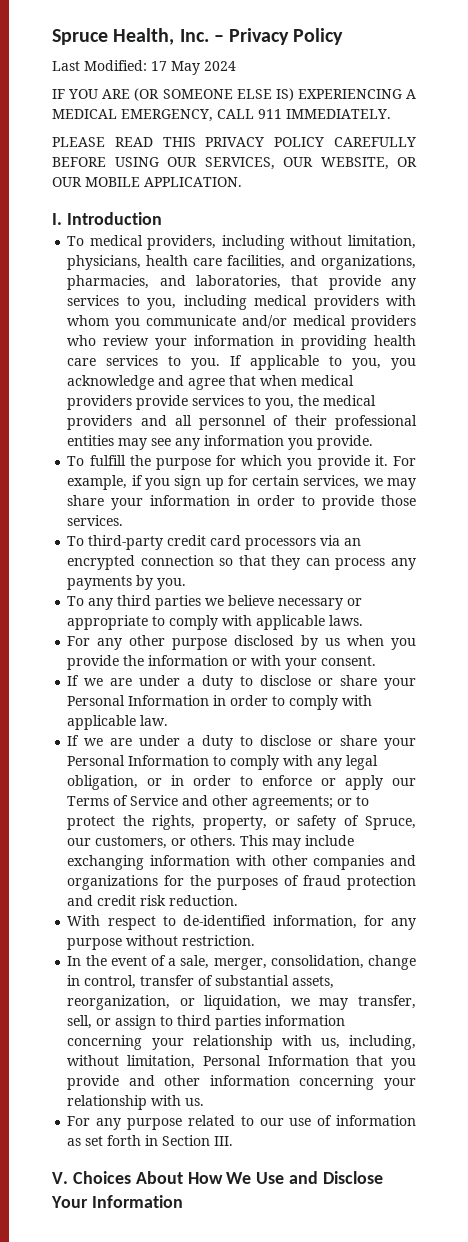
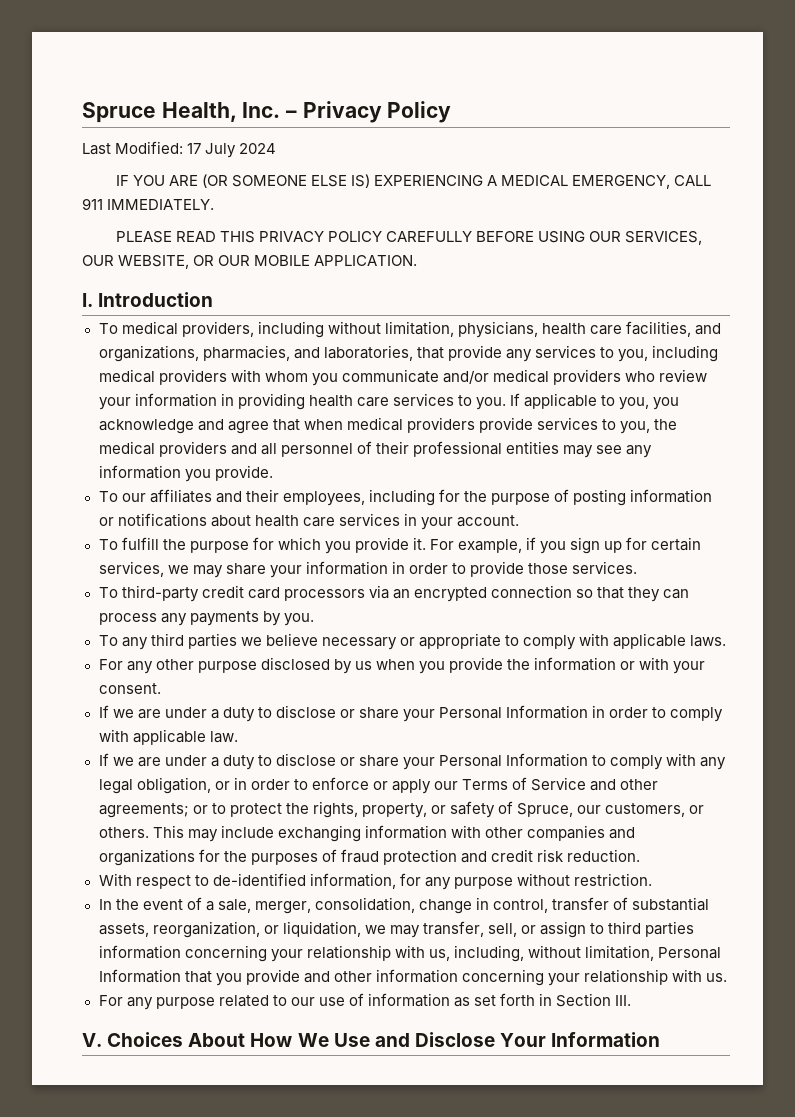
[171,61,200,75] May -> [205,143,237,158] July
(374, 442) none -> [98,489,713,506] [98,513,519,530] // To our affiliates and their employees, including for the purpose of posting information or notifications about health care services in your account.

